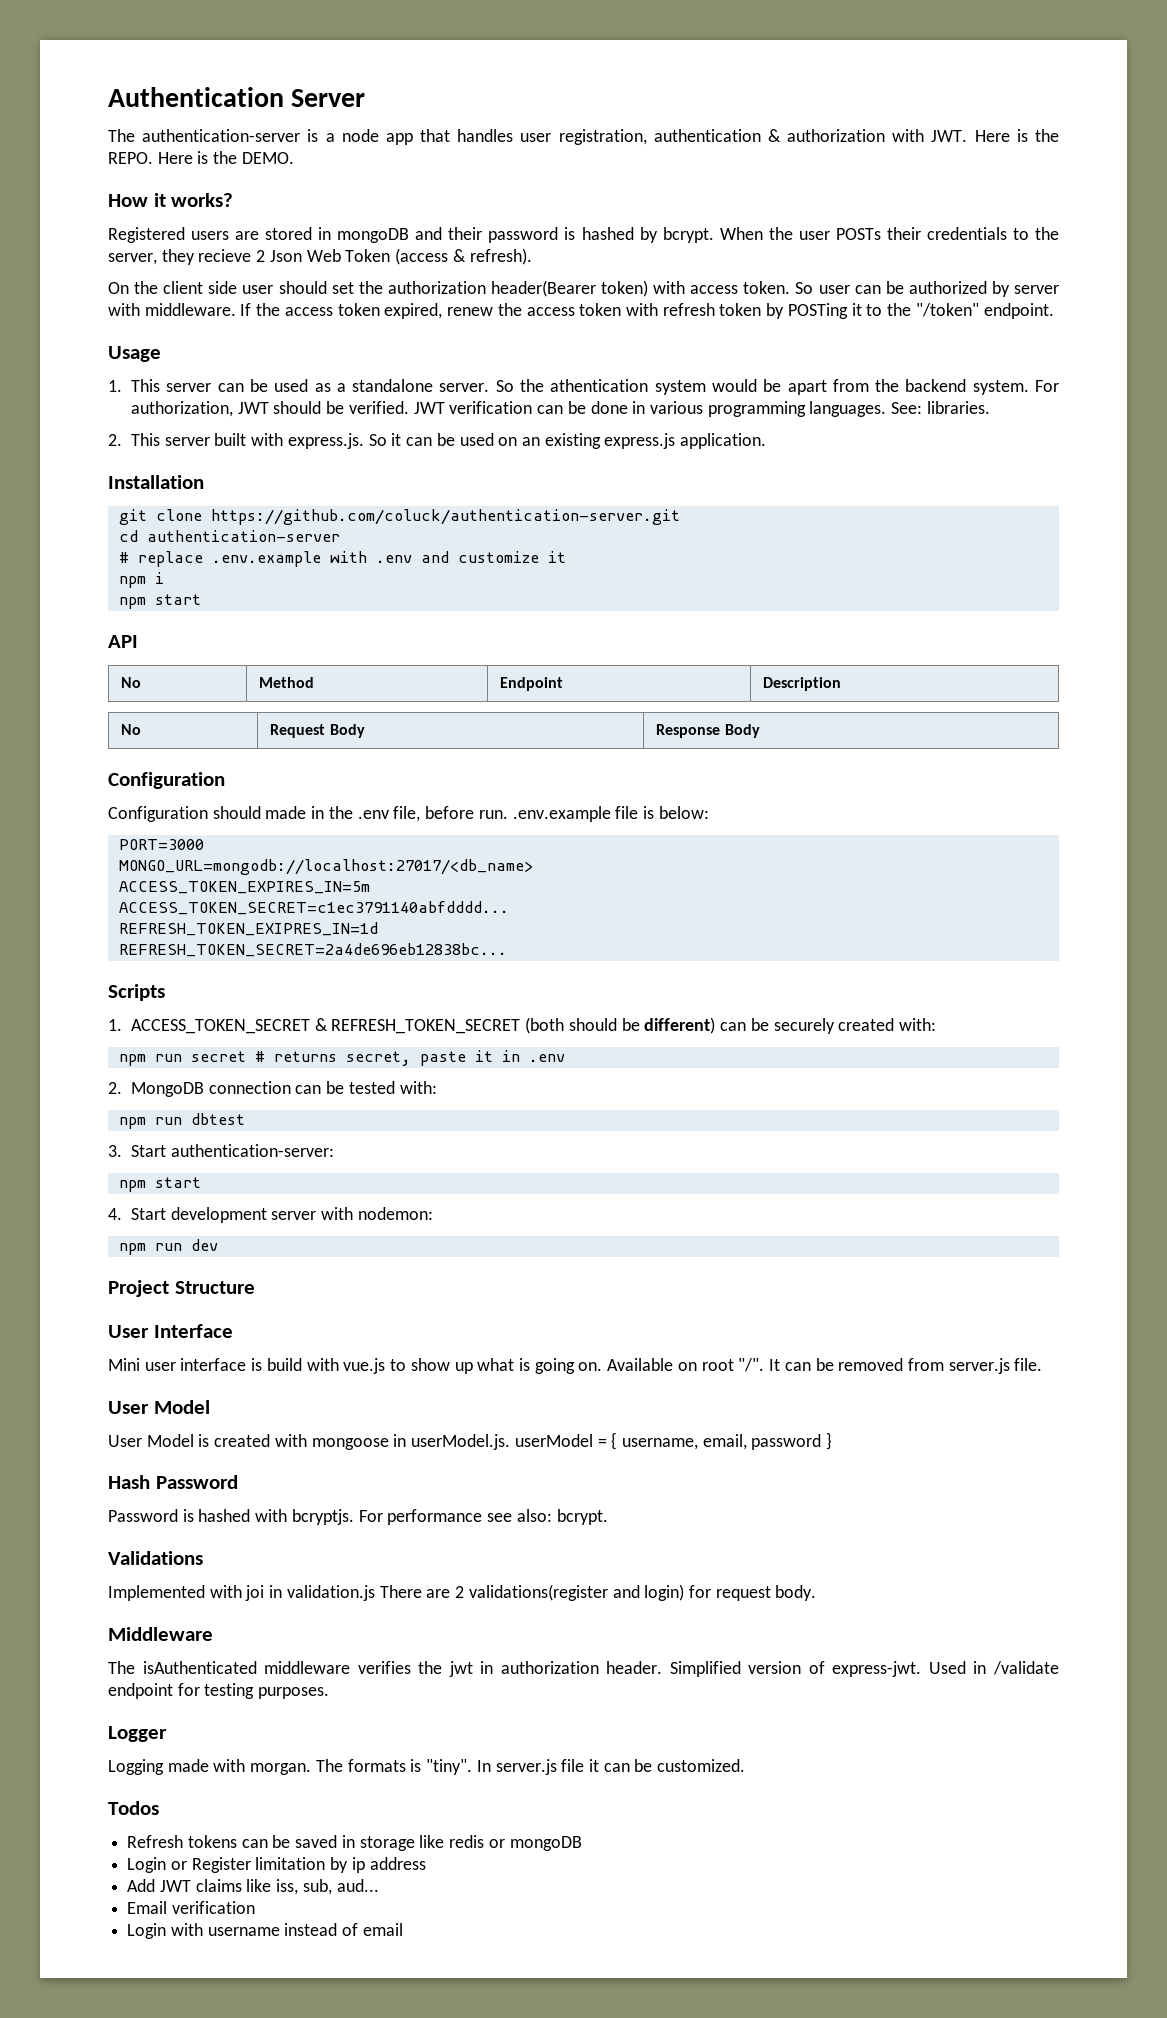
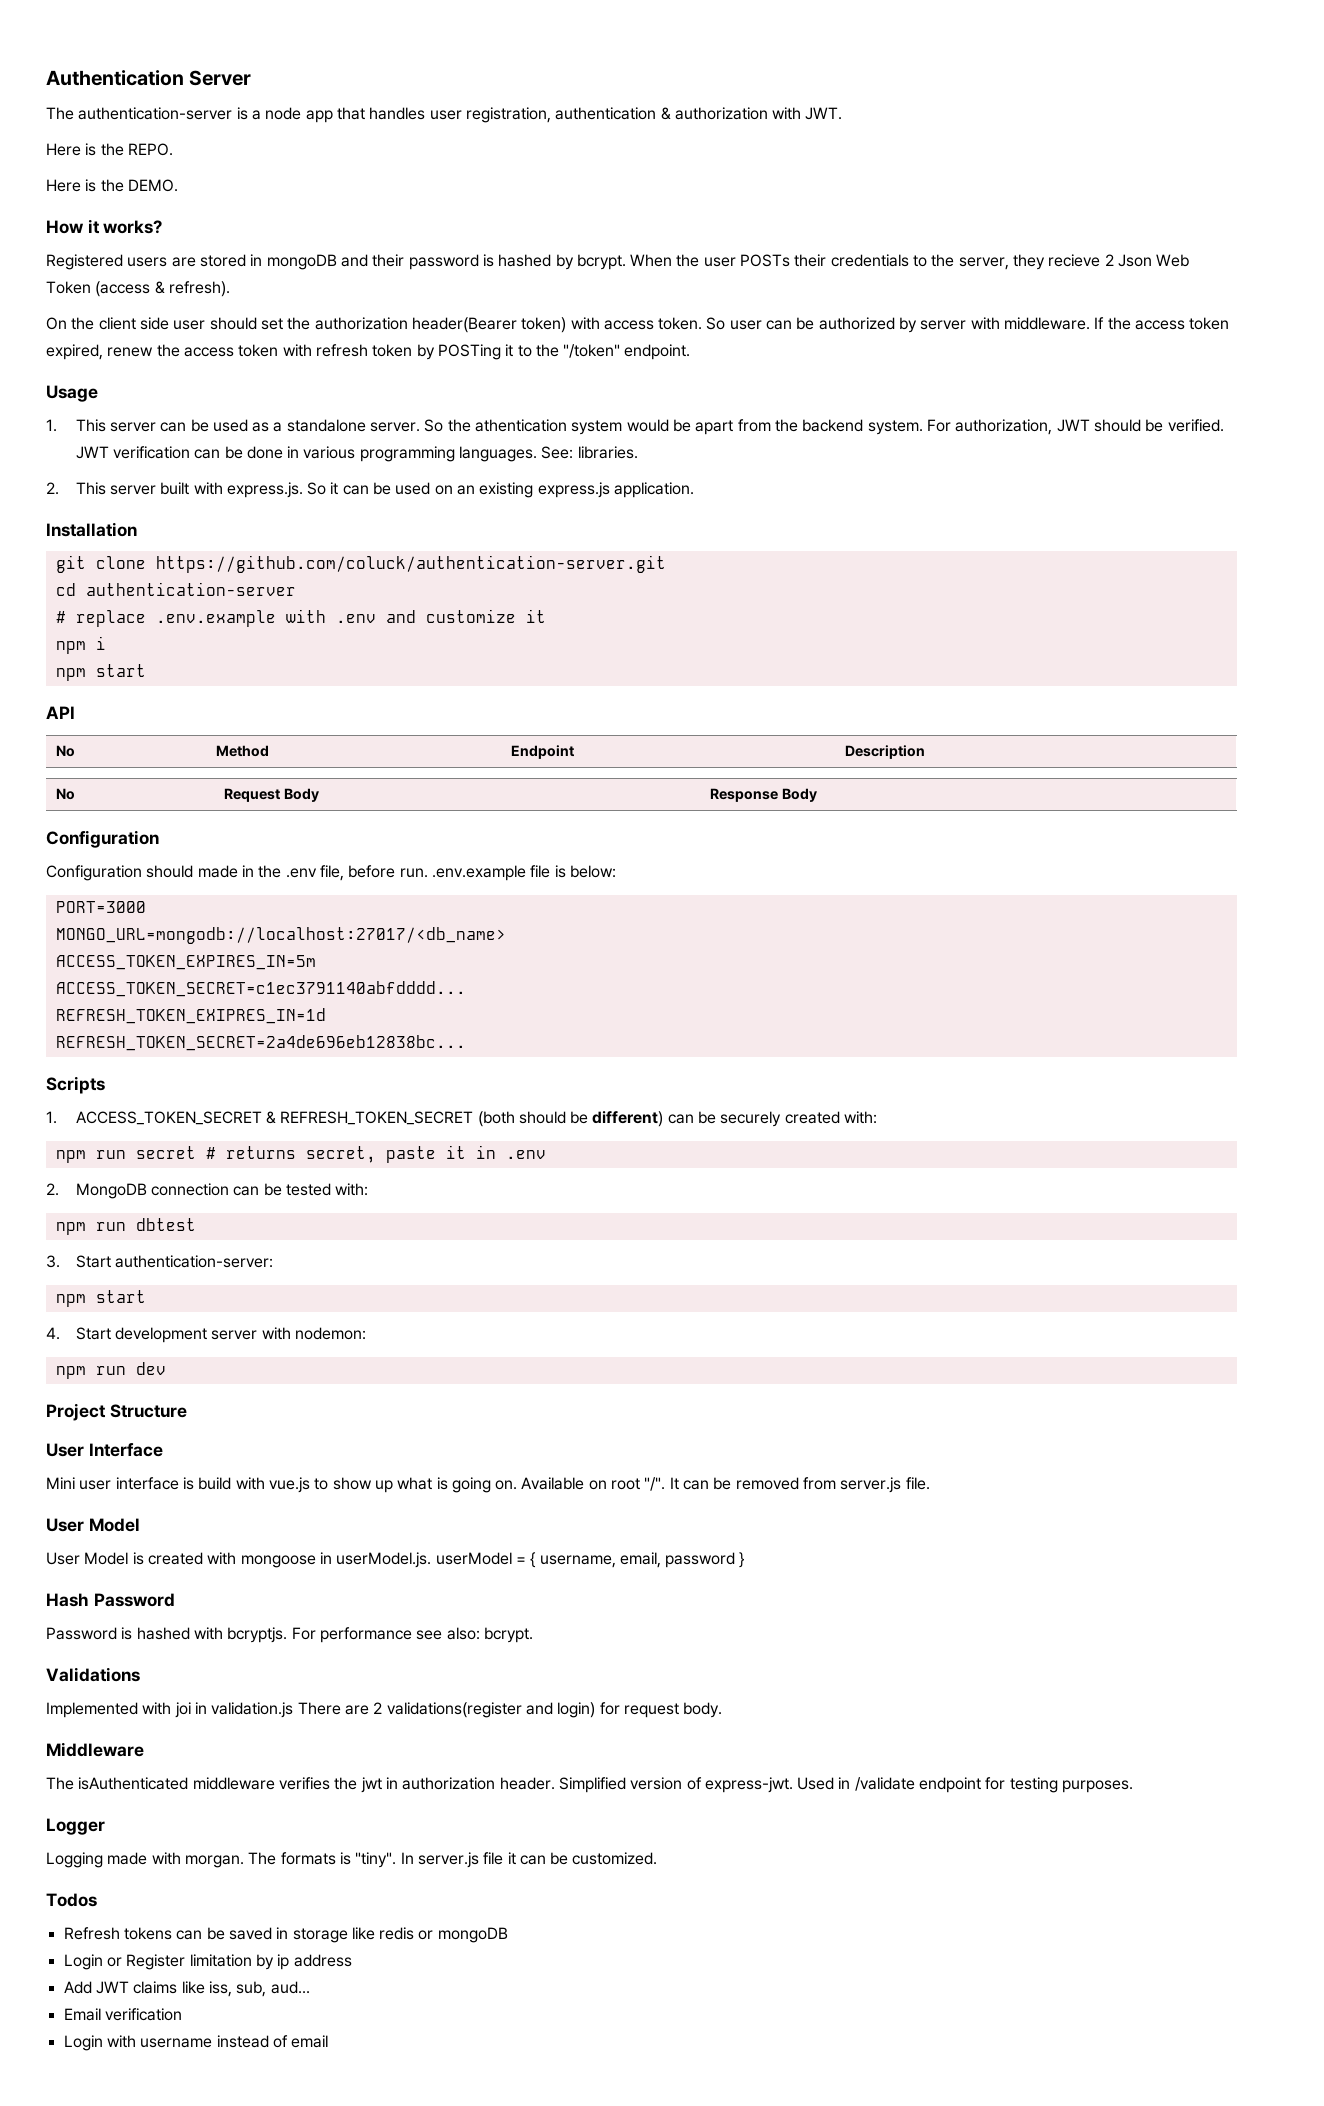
(968, 136) none -> (843, 113) //
(153, 158) none -> (173, 149) //

